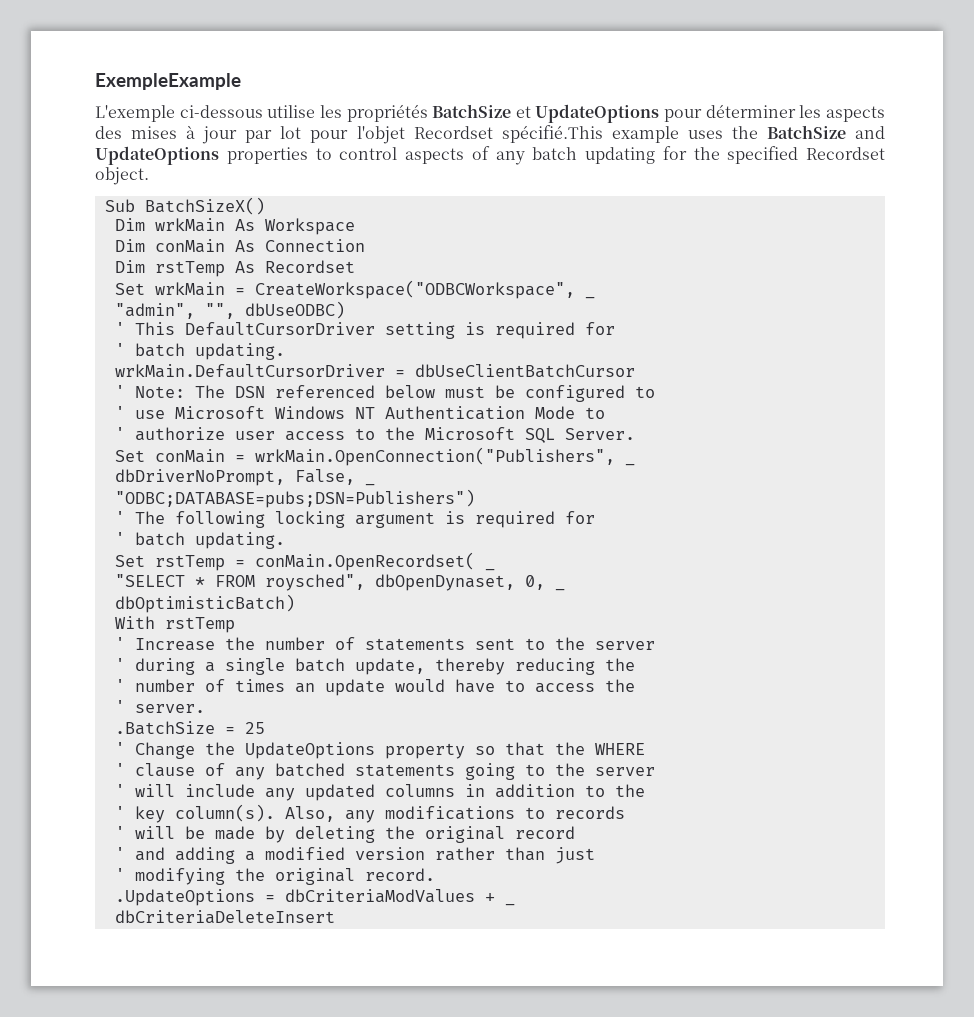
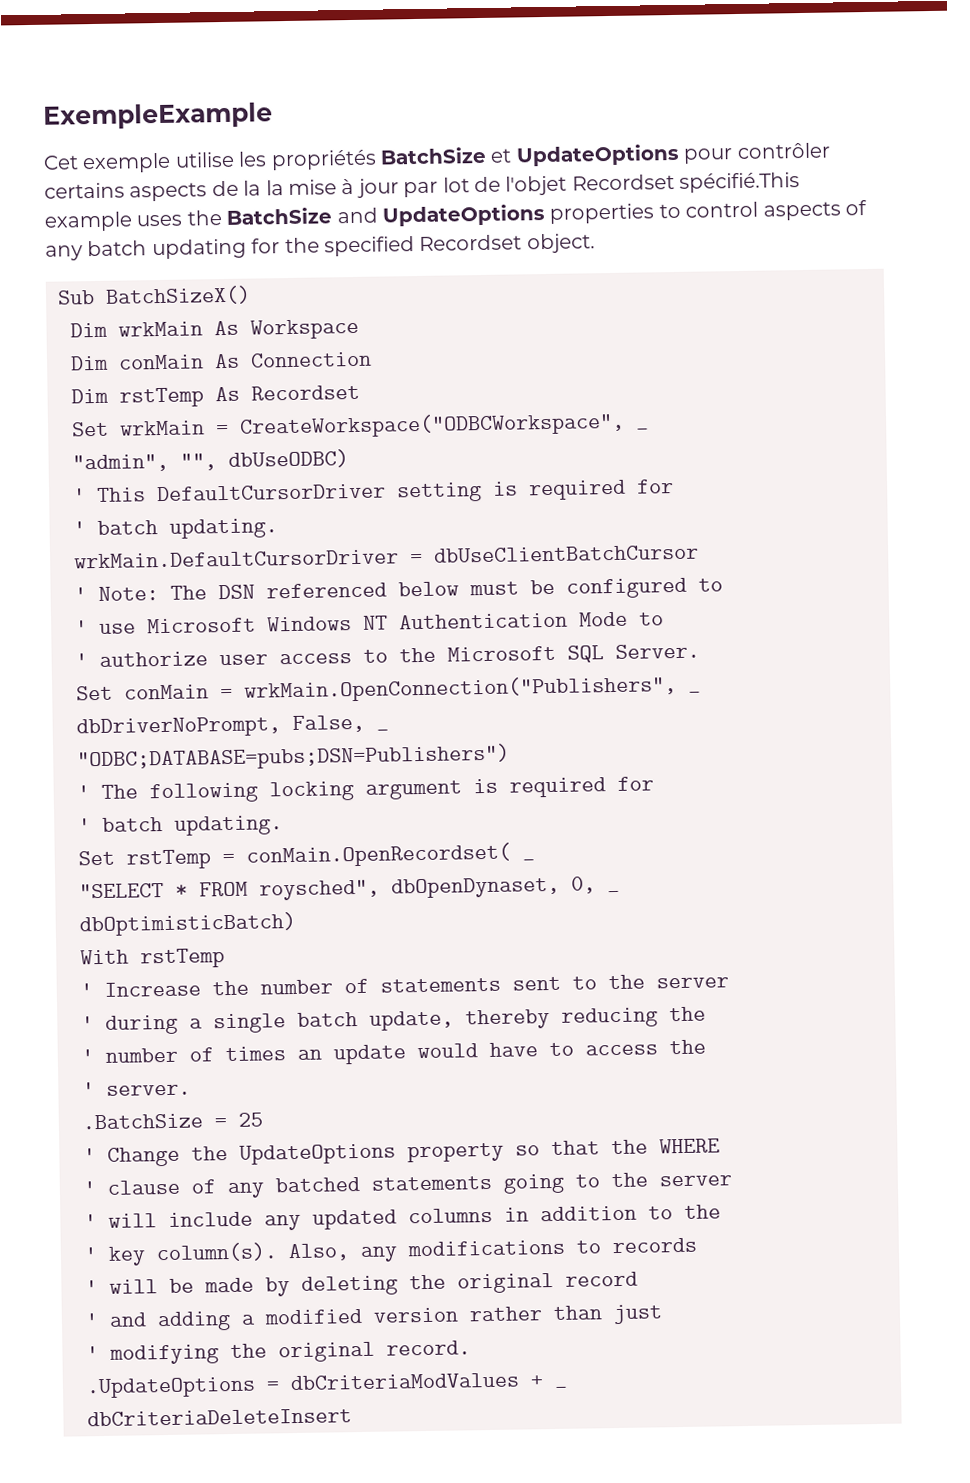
[95,105,263,122] L'exemple ci-dessous -> [43,152,172,174] Cet exemple
[705,104,885,122] [95,126,178,139] déterminer les aspects des mises -> [736,142,830,160] [44,179,337,202] contrôler certains aspects de la la mise
[310,130,349,143] pour -> [473,176,501,193] de

